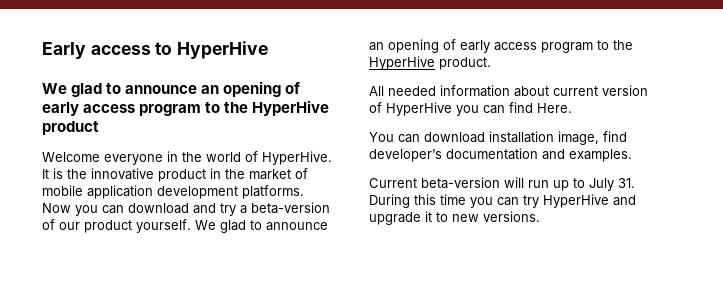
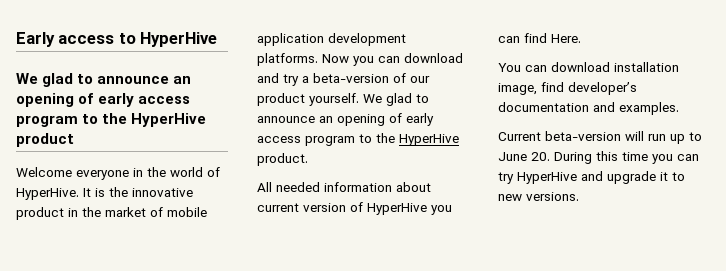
[589,178,635,191] July 31. -> [498,152,550,161] June 20.

